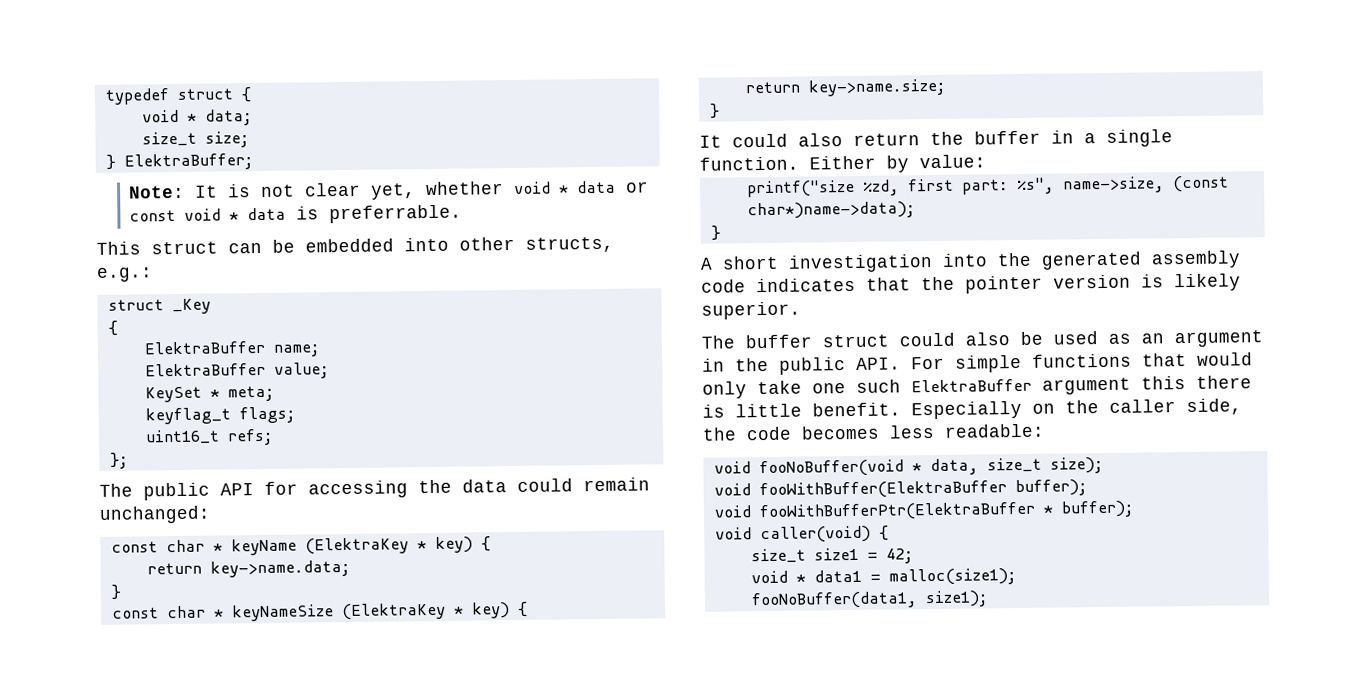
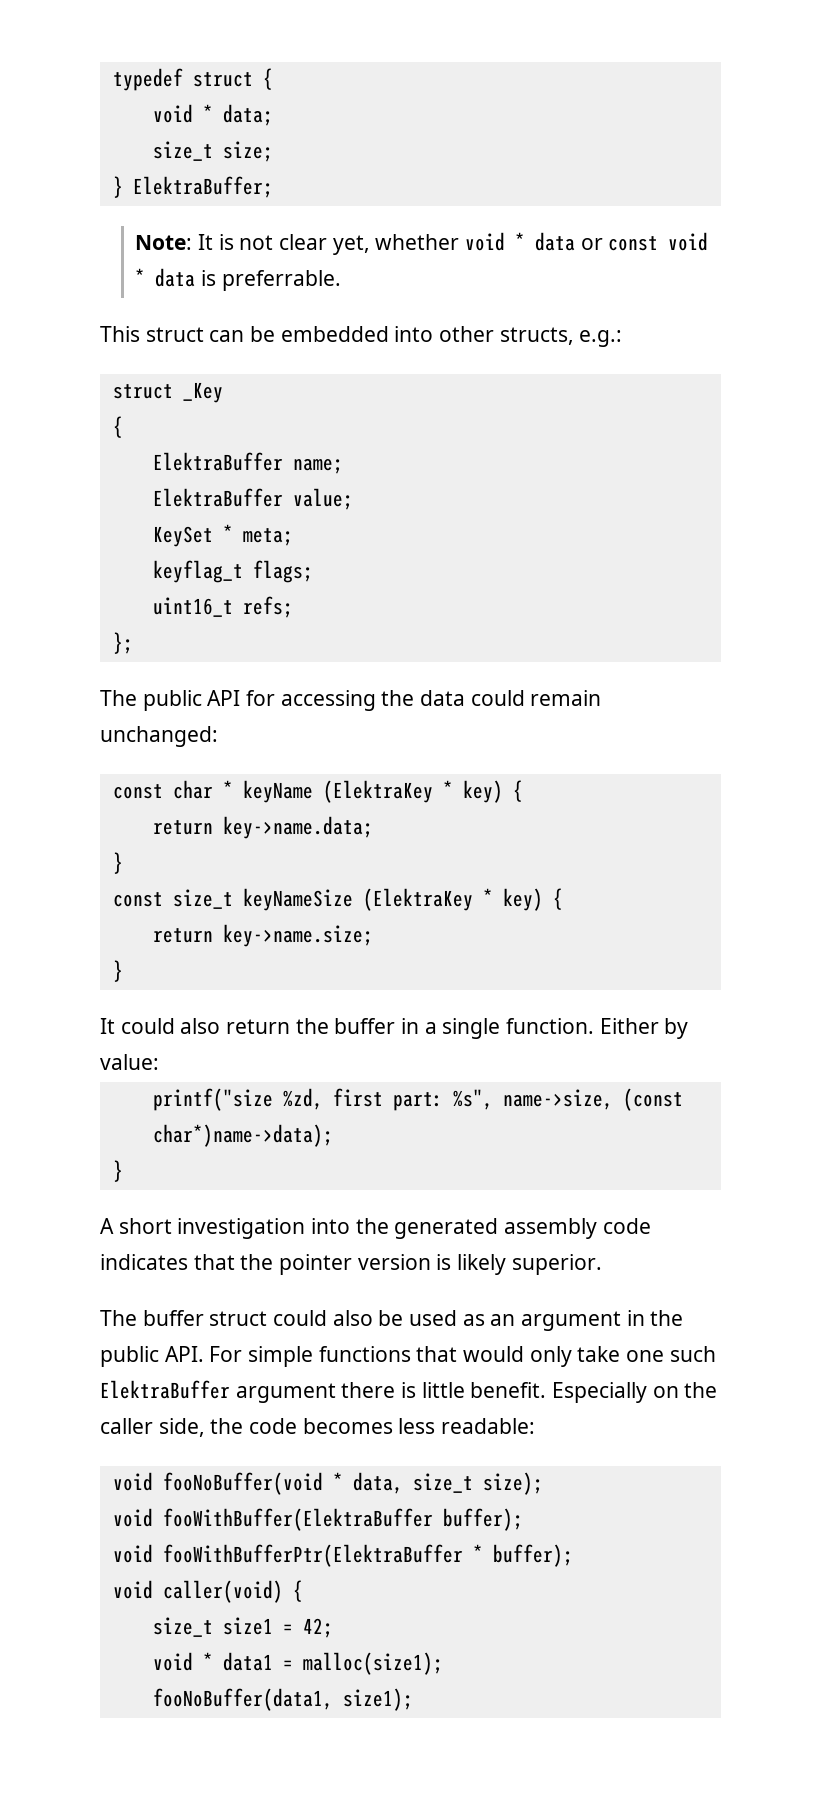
[166,605,224,619] char * -> [172,889,233,909] size_t
[1141,376,1186,390] this -> (336, 1393) none

